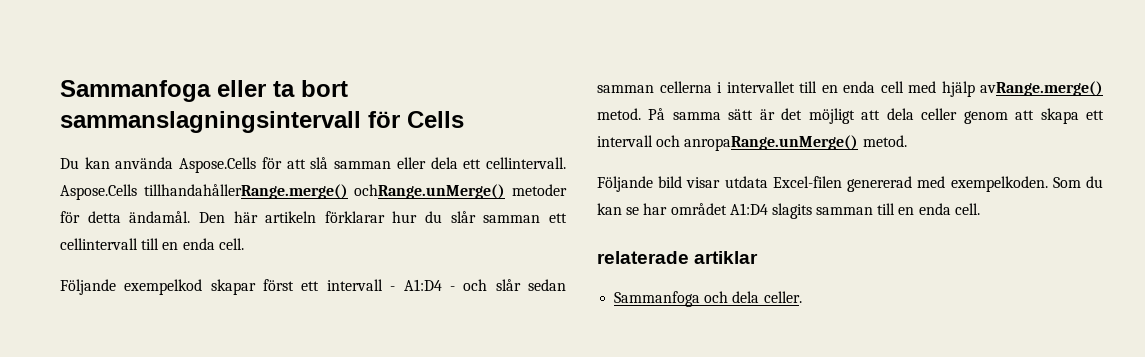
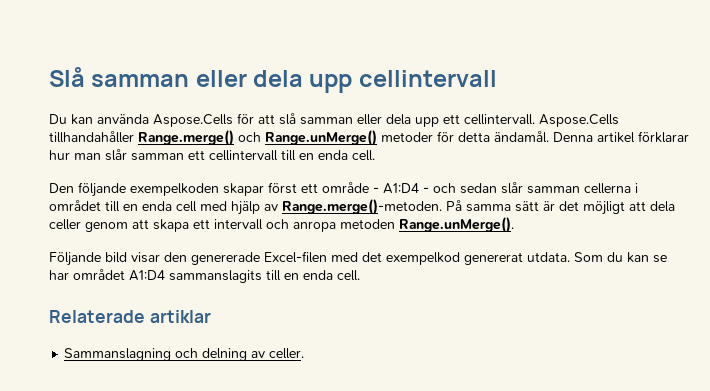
[60,80,348,102] [60,111,464,133] Sammanfoga eller ta bort sammanslagningsintervall för Cells -> [49,67,497,93] Slå samman eller dela upp cellintervall
(458, 163) none -> [415,117,439,127] upp
[143,184,506,199] tillhandahållerRange.merge() ochRange.unMerge() -> [49,130,377,146] tillhandahåller Range.merge() och Range.unMerge()
[198,211,317,223] Den här artikeln -> [553,132,635,143] Denna artikel
[425,211,443,223] du -> [74,153,101,160] man
[60,279,203,295] Följande exempelkod -> [49,182,219,197] Den följande exempelkoden
[326,279,383,291] intervall -> [322,182,369,193] område
[495,279,567,291] slår sedan -> [460,182,523,194] sedan slår
[726,81,795,93] intervallet -> [49,200,101,211] området
[980,81,1103,96] [597,108,641,120] avRange.merge() metod. -> [264,199,442,215] av Range.merge()-metoden.
[684,135,907,151] anropaRange.unMerge() metod. -> [293,217,514,233] anropa metoden Range.unMerge().
[724,176,1048,192] utdata Excel-filen genererad med exempelkoden. -> [164,251,570,265] den genererade Excel-filen med det exempelkod genererat utdata.
[771,203,980,219] [597,251,689,264] slagits samman till en enda cell. // relaterade -> [169,270,360,283] [49,310,145,323] sammanslagits till en enda cell. // Relaterade
[614,291,760,307] Sammanfoga och dela -> [64,348,266,361] Sammanslagning och delning av

